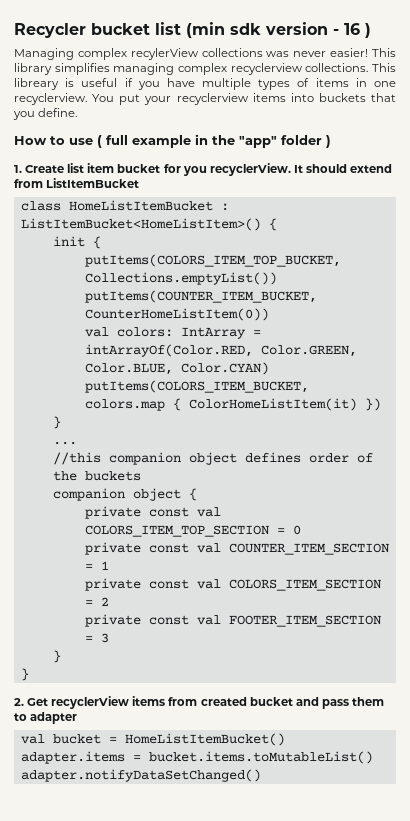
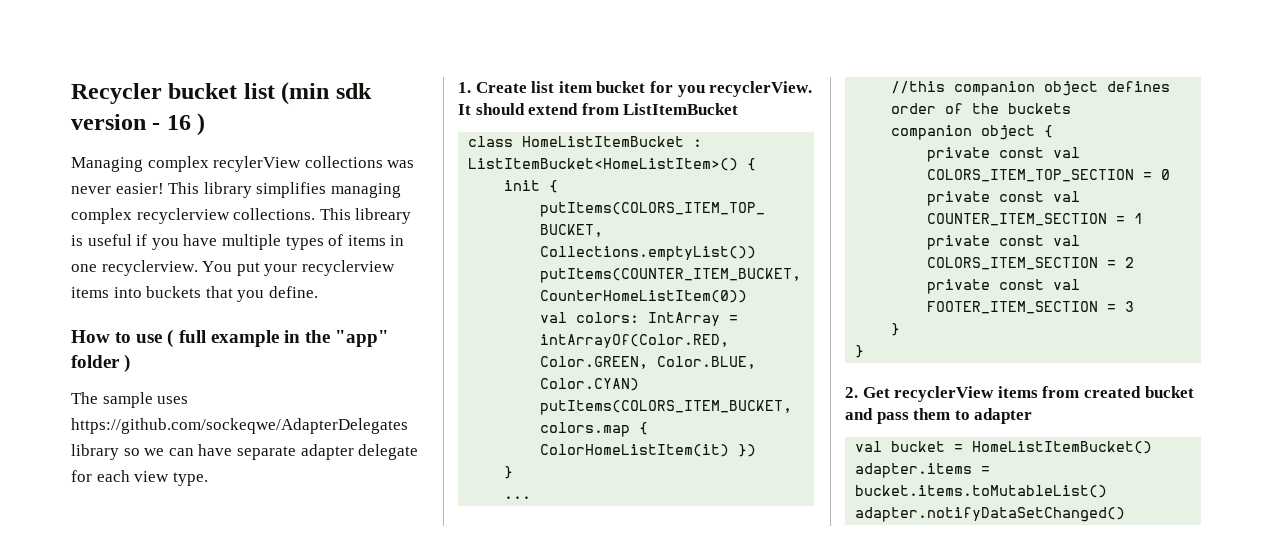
(331, 141) none -> [71,392,189,408] [71,418,408,434] [71,444,419,460] [71,470,208,486] // The sample uses https://github.com/sockeqwe/AdapterDelegates library so we can have separate adapter delegate for each view type.

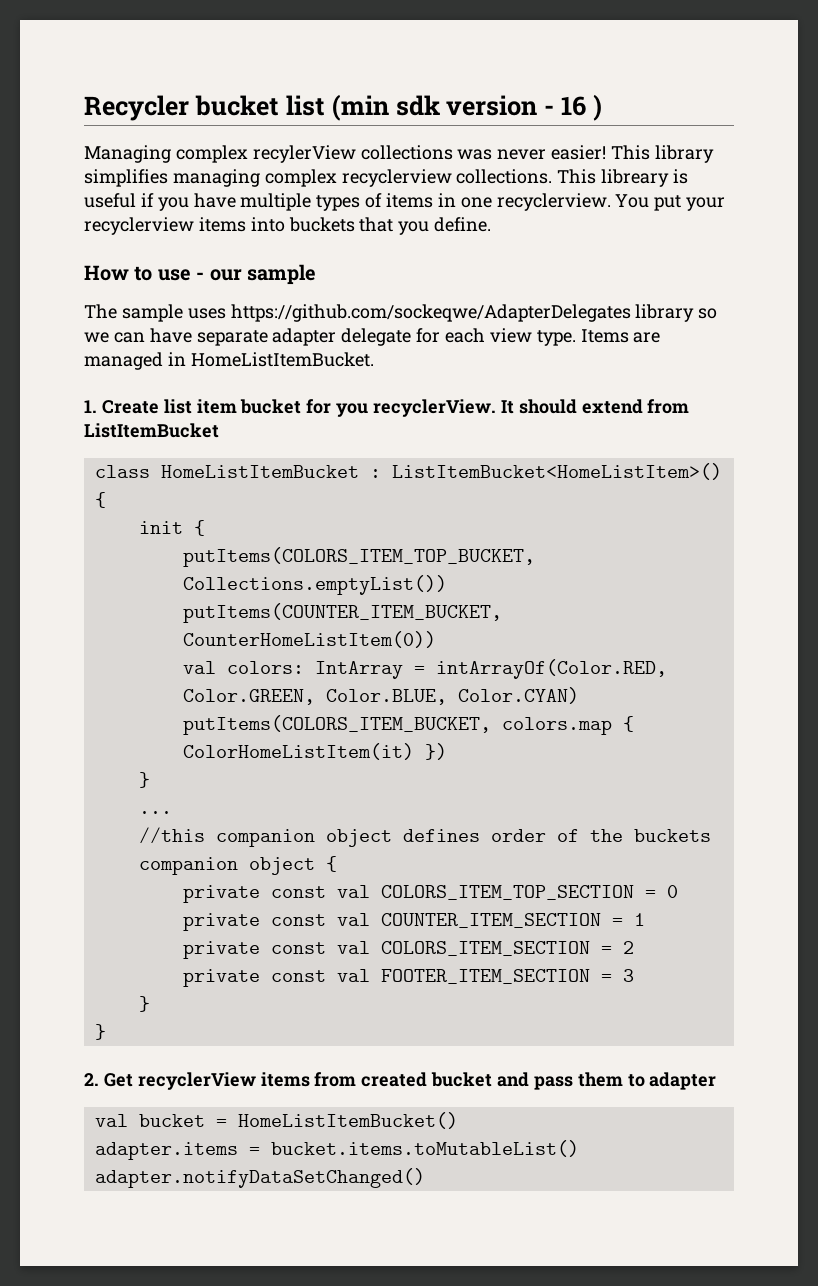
[167,329,390,348] [71,354,131,373] ( full example in the "app" folder ) -> [196,264,316,285] - our sample
(208, 479) none -> [580,329,661,343] [84,352,374,370] Items are managed in HomeListItemBucket.

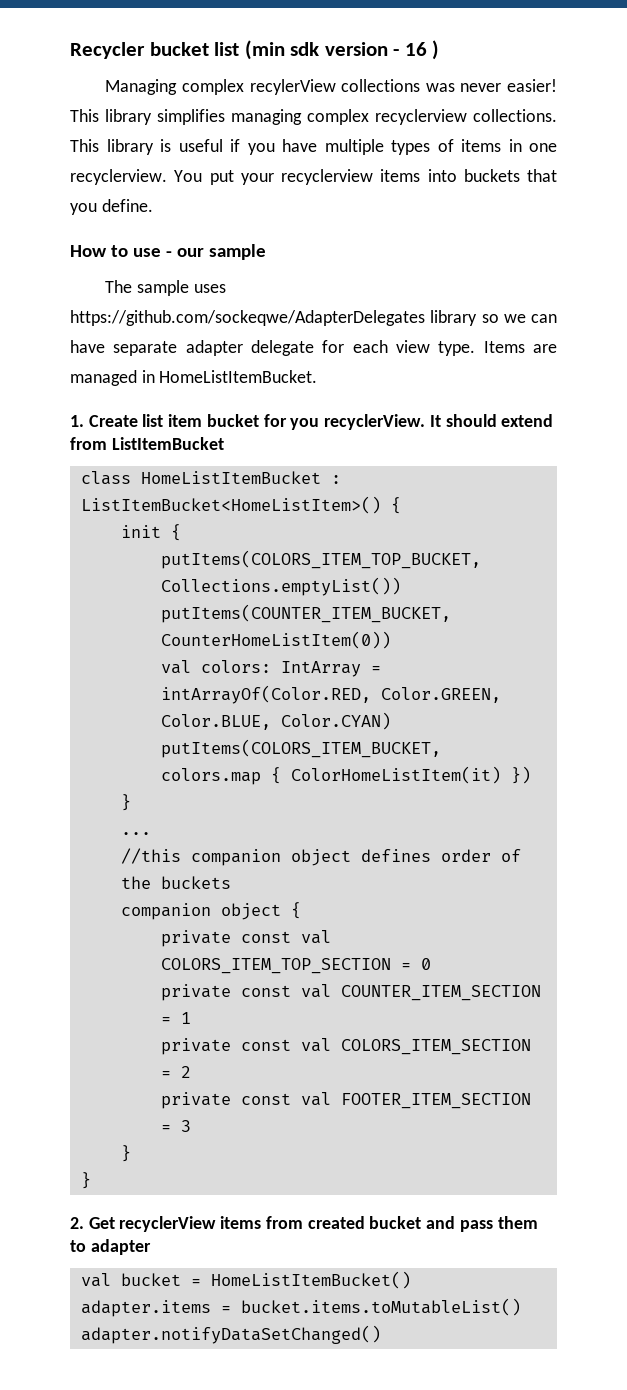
[601,169,670,187] libreary -> [106,139,154,155] library

